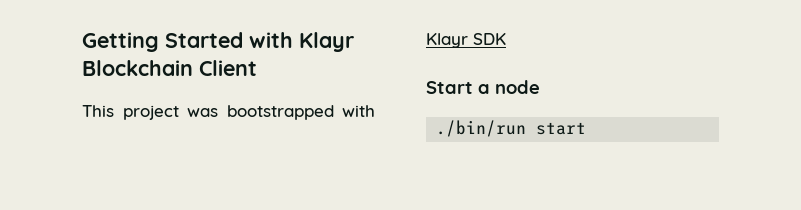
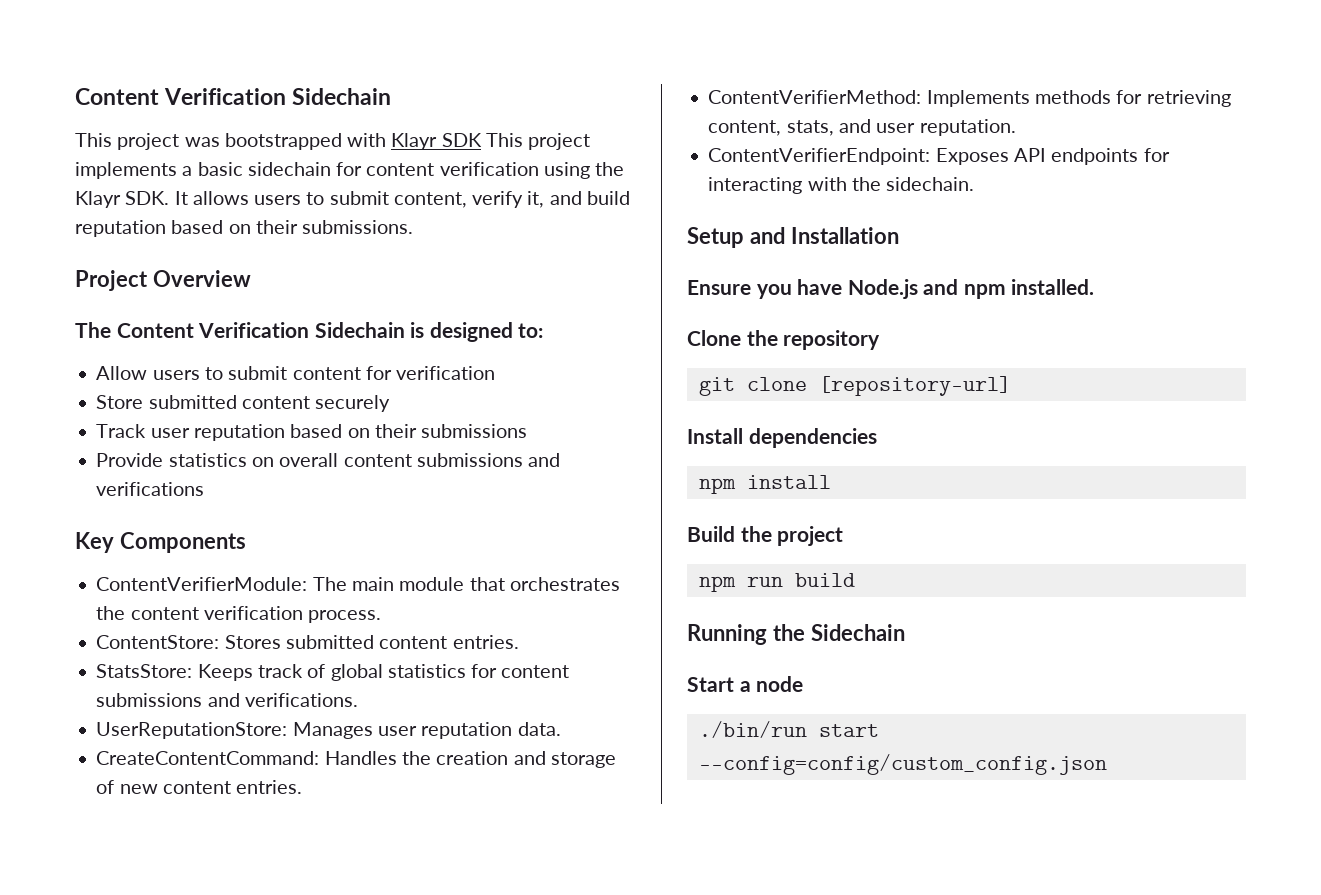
[82,32,354,52] [82,60,257,76] Getting Started with Klayr Blockchain Client -> [75,88,392,105] Content Verification Sidechain
(506, 39) none -> [485,133,591,150] [75,162,625,179] [75,191,630,208] [75,220,414,237] [75,270,251,291] [75,322,544,342] [96,366,496,380] [96,395,391,412] [96,424,528,441] [96,453,561,467] [96,482,205,496] [75,532,246,553] [96,577,620,591] [96,606,382,623] [96,635,519,649] [96,664,570,681] [96,693,358,707] [96,722,561,739] [96,751,616,768] [96,780,303,794] [708,90,1231,107] [708,119,1016,136] [708,148,1170,165] [708,177,975,194] [687,227,899,248] [687,279,1095,299] [687,330,881,350] [698,376,1011,396] [687,428,877,448] [698,475,831,494] [687,526,844,546] [698,573,855,592] [687,624,905,645] This project implements a basic sidechain for content verification using the Klayr SDK. It allows users to submit content, verify it, and build reputation based on their submissions. // Project Overview // The Content Verification Sidechain is designed to: // Allow users to submit content for verification // Store submitted content securely // Track user reputation based on their submissions // Provide statistics on overall content submissions and verifications // Key Components // ContentVerifierModule: The main module that orchestrates the content verification process. // ContentStore: Stores submitted content entries. // StatsStore: Keeps track of global statistics for content submissions and verifications. // UserReputationStore: Manages user reputation data. // CreateContentCommand: Handles the creation and storage of new content entries. // ContentVerifierMethod: Implements methods for retrieving content, stats, and user reputation. // ContentVerifierEndpoint: Exposes API endpoints for interacting with the sidechain. // Setup and Installation // Ensure you have Node.js and npm installed. // Clone the repository // git clone [repository-url] // Install dependencies // npm install // Build the project // npm run build // Running the Sidechain
(587, 128) none -> [698,754,1107,775] --config=config/custom_config.json

